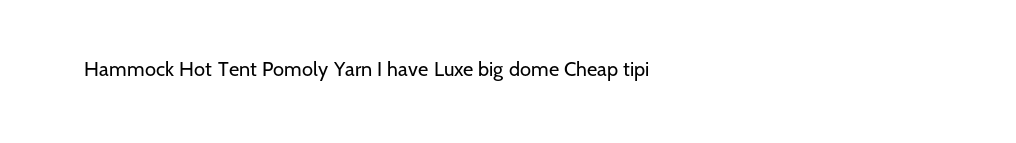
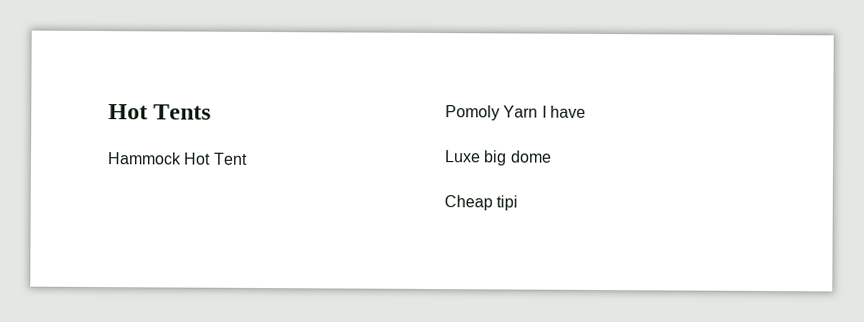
(84, 68) none -> [108,104,212,120] Hot Tents //
(257, 69) none -> (248, 158) //
(429, 68) none -> (586, 111) //
(559, 68) none -> (552, 156) //

